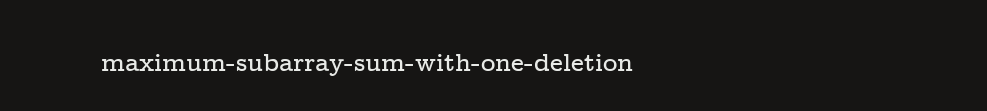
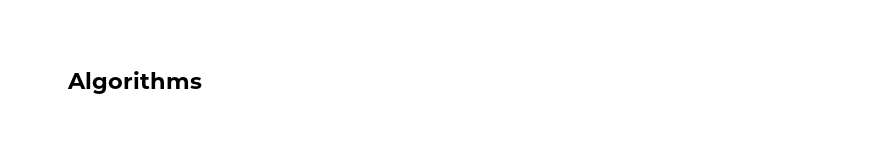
[101,54,633,76] maximum-subarray-sum-with-one-deletion -> [67,71,202,94] Algorithms

